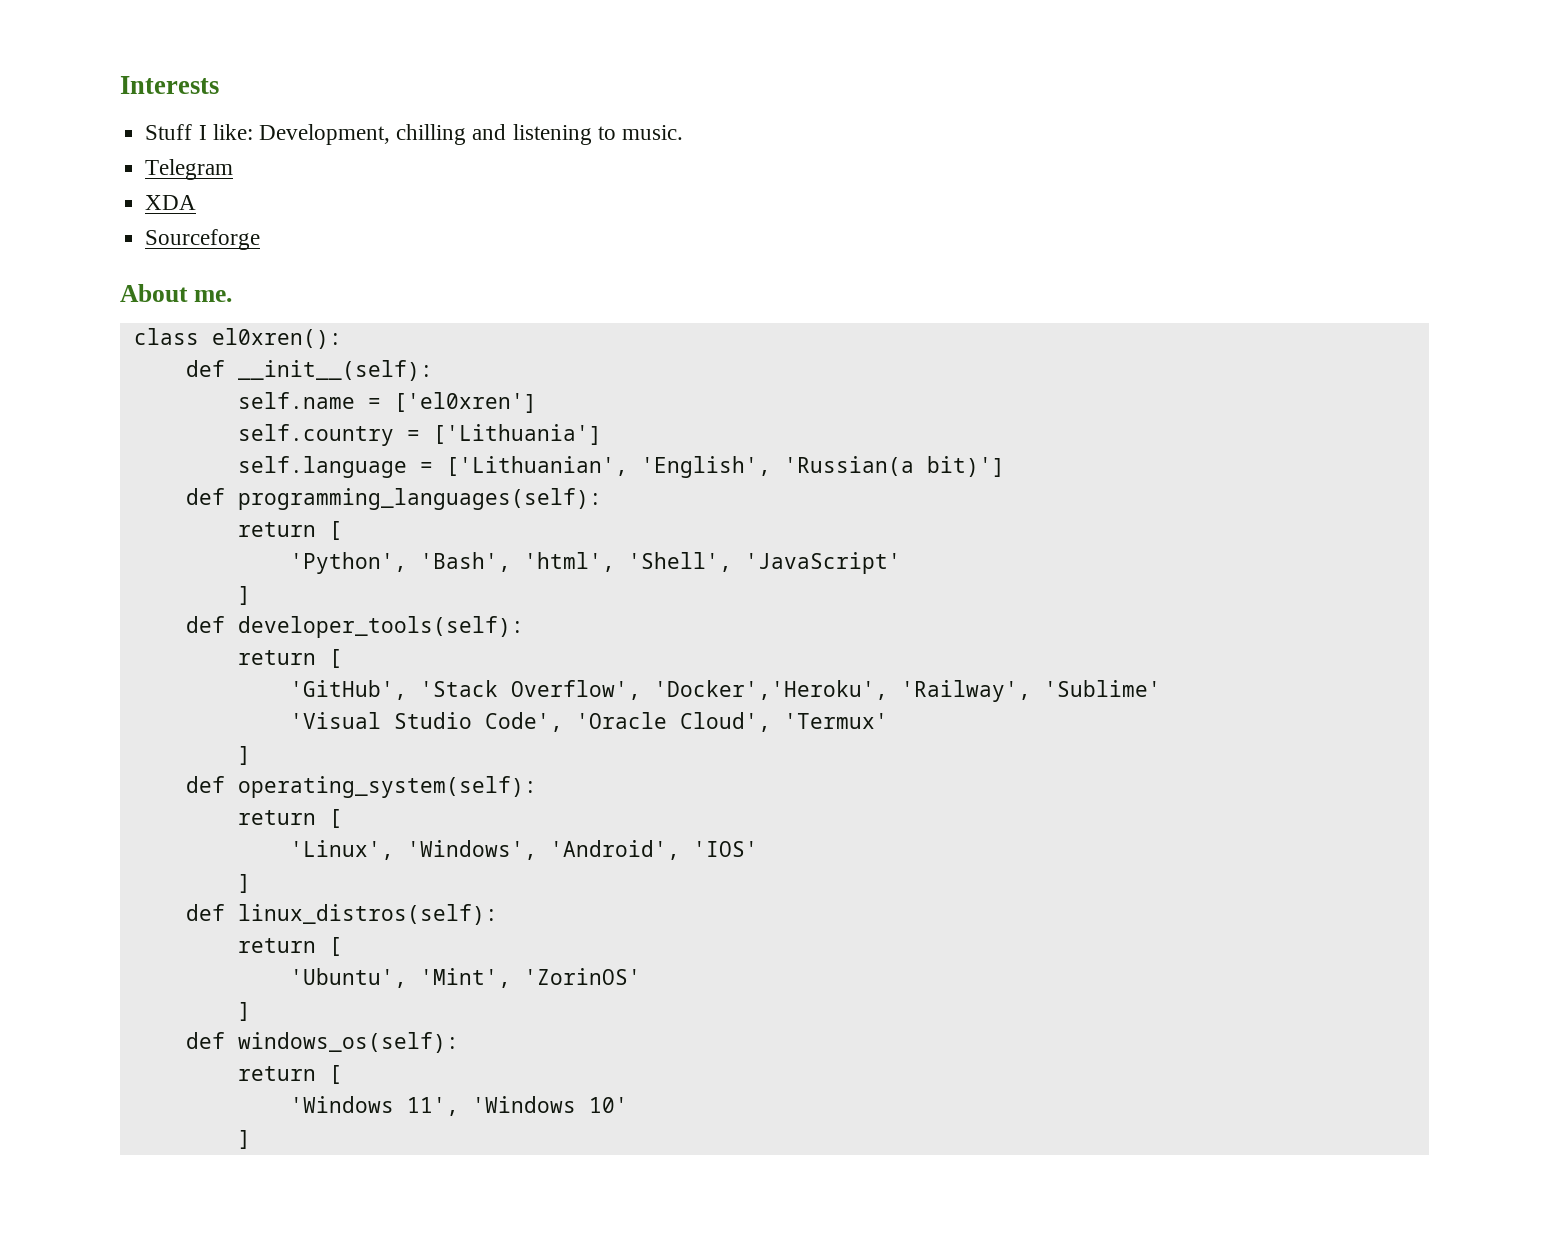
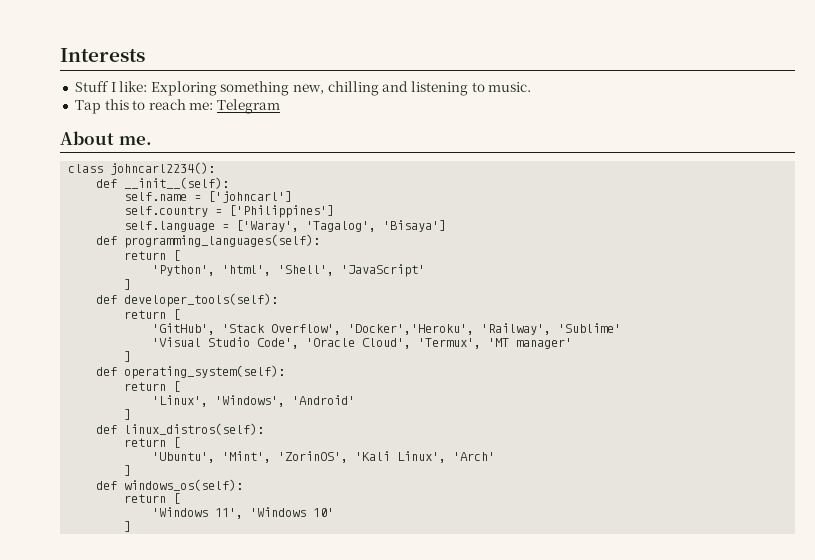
[258,124,390,145] Development, -> [150,81,325,96] Exploring something new,
(683, 132) none -> [74,99,214,114] Tap this to reach me:
[145,195,197,210] [145,229,261,250] // XDA // Sourceforge -> (281, 106) none
[211,328,342,349] el0xren(): -> [110,162,216,175] johncarl2234():
[393,392,537,413] ['el0xren'] -> [208,191,293,203] ['johncarl']
[432,424,602,445] ['Lithuania'] -> [229,205,335,218] ['Philippines']
[445,456,1005,478] ['Lithuanian', 'English', 'Russian(a bit)'] -> [236,220,447,232] ['Waray', 'Tagalog', 'Bisaya']
[419,552,511,572] 'Bash', -> (216, 270) none
[783,713,888,729] 'Termux' -> [418,338,573,349] 'Termux', 'MT manager'
[549,840,758,860] 'Android', 'IOS' -> [292,395,356,405] 'Android'
[523,968,641,985] 'ZorinOS' -> [278,451,496,463] 'ZorinOS', 'Kali Linux', 'Arch'

